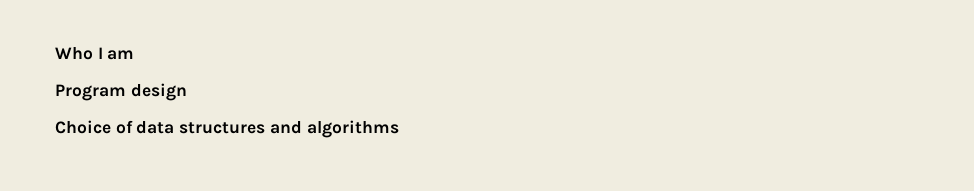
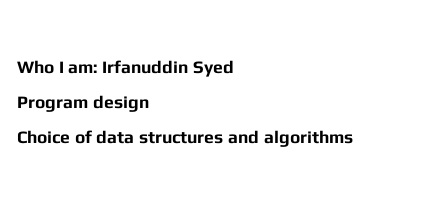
[107,50,135,60] am -> [68,60,234,77] am: Irfanuddin Syed

